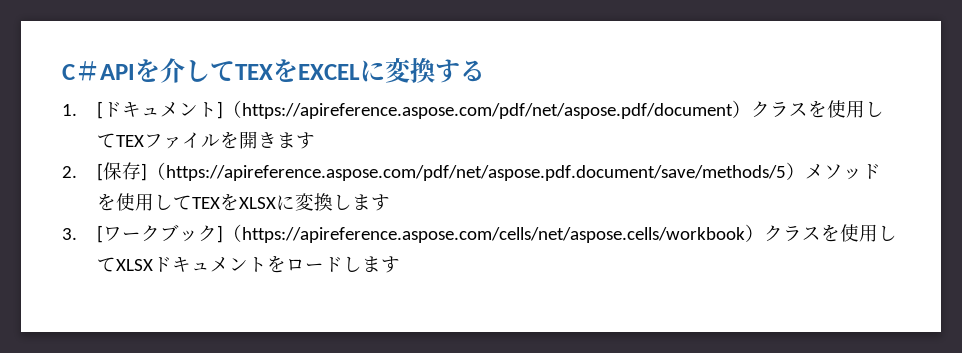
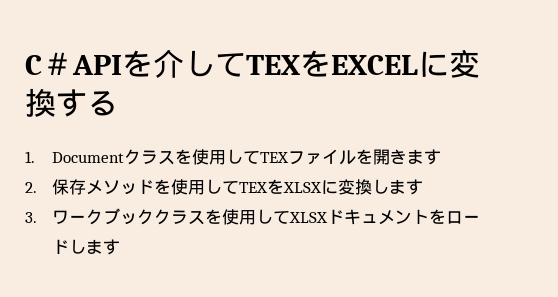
[97,100,752,119] [ドキュメント]（https://apireference.aspose.com/pdf/net/aspose.pdf/document） -> [51,152,124,163] Document
[97,162,806,181] [保存]（https://apireference.aspose.com/pdf/net/aspose.pdf.document/save/methods/5） -> [51,179,86,195] 保存
[97,225,104,243] [ -> (37, 217) none
[217,224,765,243] ]（https://apireference.aspose.com/cells/net/aspose.cells/workbook） -> (154, 217) none

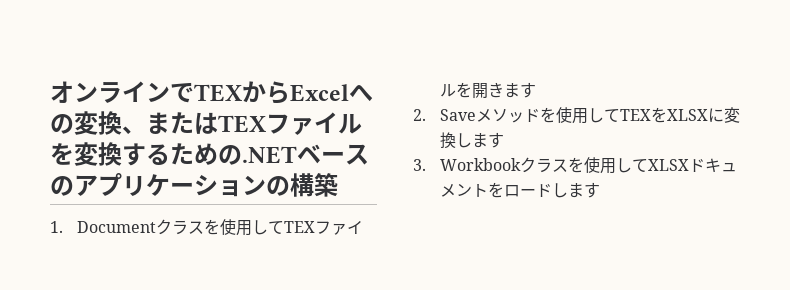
[25,49,480,78] [25,88,118,117] C＃APIを介してTEXをEXCELに変換する -> [50,81,373,104] [50,111,362,135] [50,142,369,166] [50,173,338,197] オンラインでTEXからExcelへの変換、またはTEXファイルを変換するための.NETベースのアプリケーションの構築
[51,179,86,195] 保存 -> [439,109,476,121] Save
[51,208,154,225] ワークブック -> [439,158,521,171] Workbook

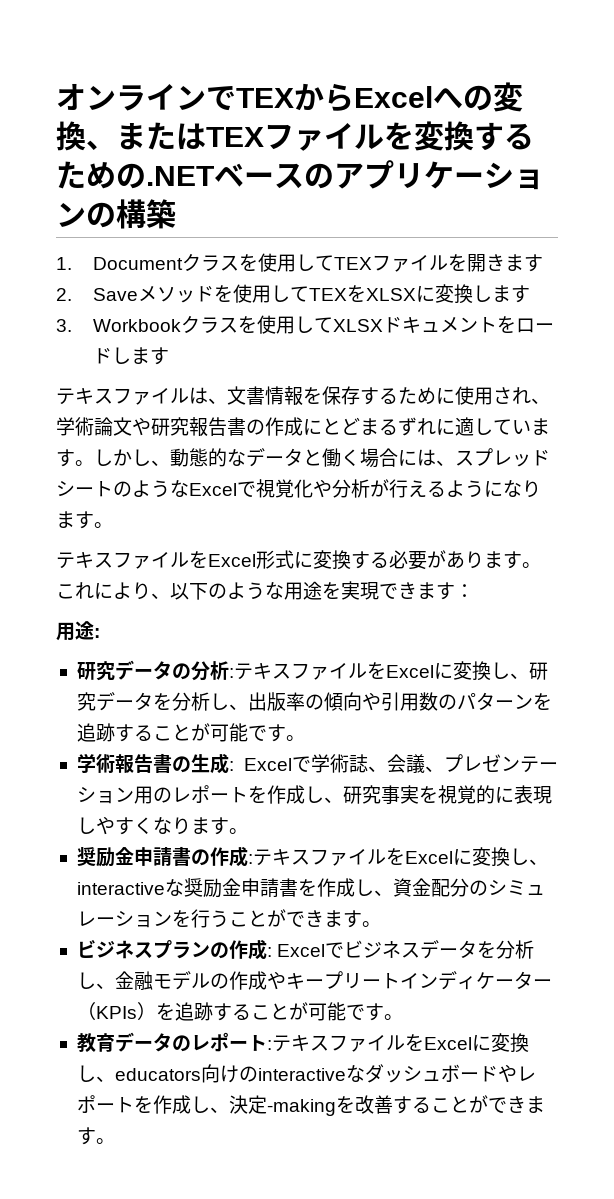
(600, 190) none -> [56,386,550,406] [56,417,550,437] [56,448,550,468] [56,479,541,498] [56,511,113,529] [56,550,541,570] [56,581,474,600] [56,621,100,641] [76,660,548,681] [76,692,552,711] [76,723,305,742] [76,753,558,774] [76,785,552,804] [76,816,248,835] [76,846,548,867] [76,878,545,898] [76,909,381,928] [76,939,535,960] [76,971,552,990] [76,1002,403,1021] [76,1032,529,1053] [76,1064,536,1083] [76,1095,545,1116] [76,1127,115,1145] // テキスファイルは、文書情報を保存するために使用され、学術論文や研究報告書の作成にとどまるずれに適しています。しかし、動態的なデータと働く場合には、スプレッドシートのようなExcelで視覚化や分析が行えるようになります。 // テキスファイルをExcel形式に変換する必要があります。これにより、以下のような用途を実現できます： // 用途: // 研究データの分析:テキスファイルをExcelに変換し、研究データを分析し、出版率の傾向や引用数のパターンを追跡することが可能です。 // 学術報告書の生成: Excelで学術誌、会議、プレゼンテーション用のレポートを作成し、研究事実を視覚的に表現しやすくなります。 // 奨励金申請書の作成:テキスファイルをExcelに変換し、interactiveな奨励金申請書を作成し、資金配分のシミュレーションを行うことができます。 // ビジネスプランの作成: Excelでビジネスデータを分析し、金融モデルの作成やキープリートインディケーター（KPIs）を追跡することが可能です。 // 教育データのレポート:テキスファイルをExcelに変換し、educators向けのinteractiveなダッシュボードやレポートを作成し、決定-makingを改善することができます。

